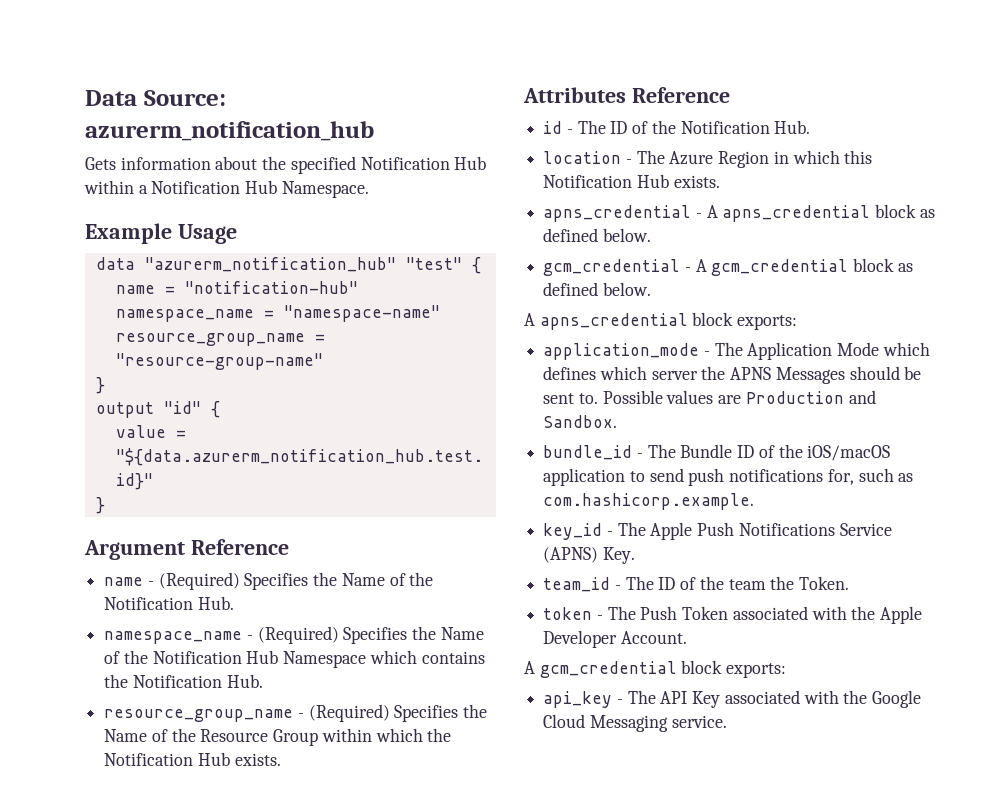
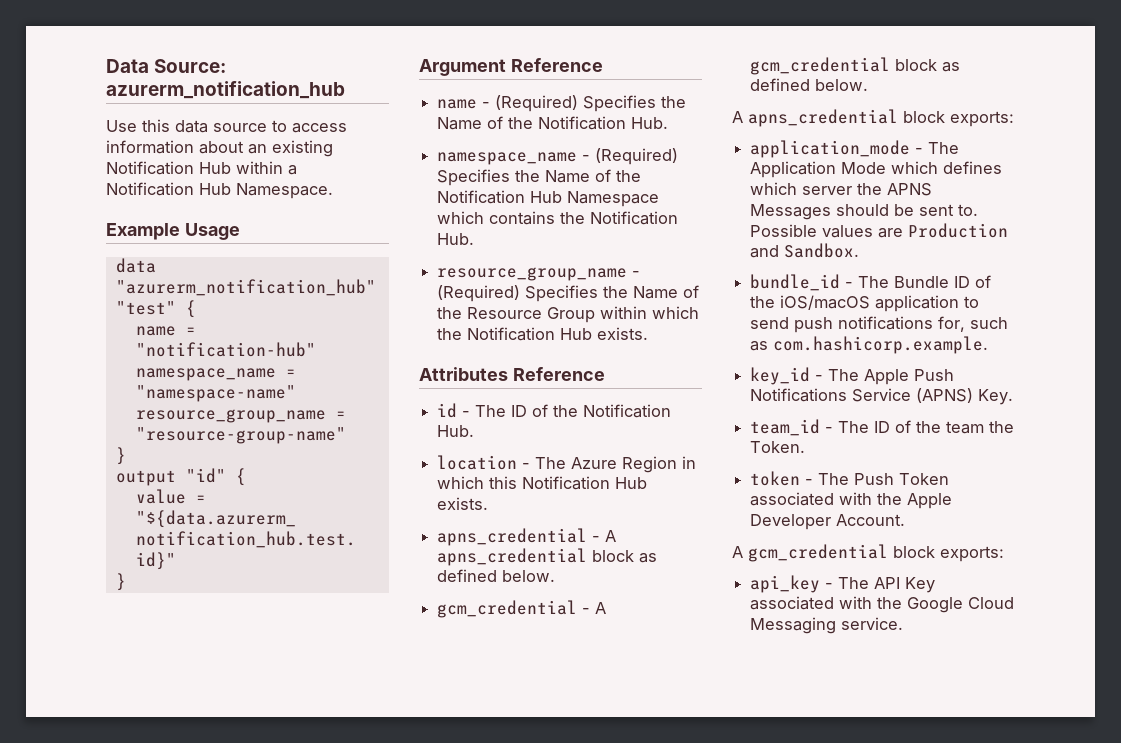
[85,156,356,174] Gets information about the specified -> [106,119,347,133] [106,140,333,157] Use this data source to access information about an existing

